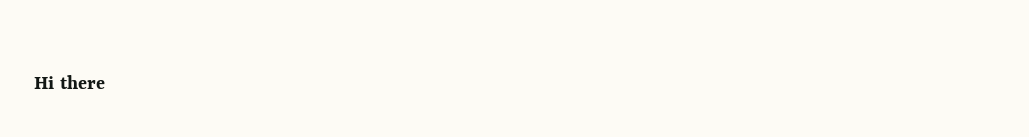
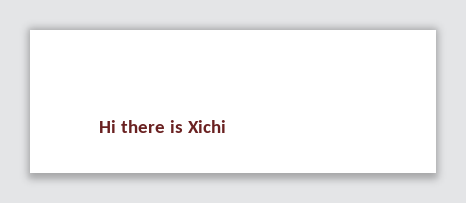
(105, 82) none -> [170,120,227,133] is Xichi

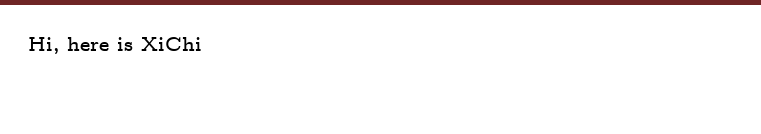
[99,120,227,133] Hi there is Xichi -> [28,37,202,54] Hi, here is XiChi

